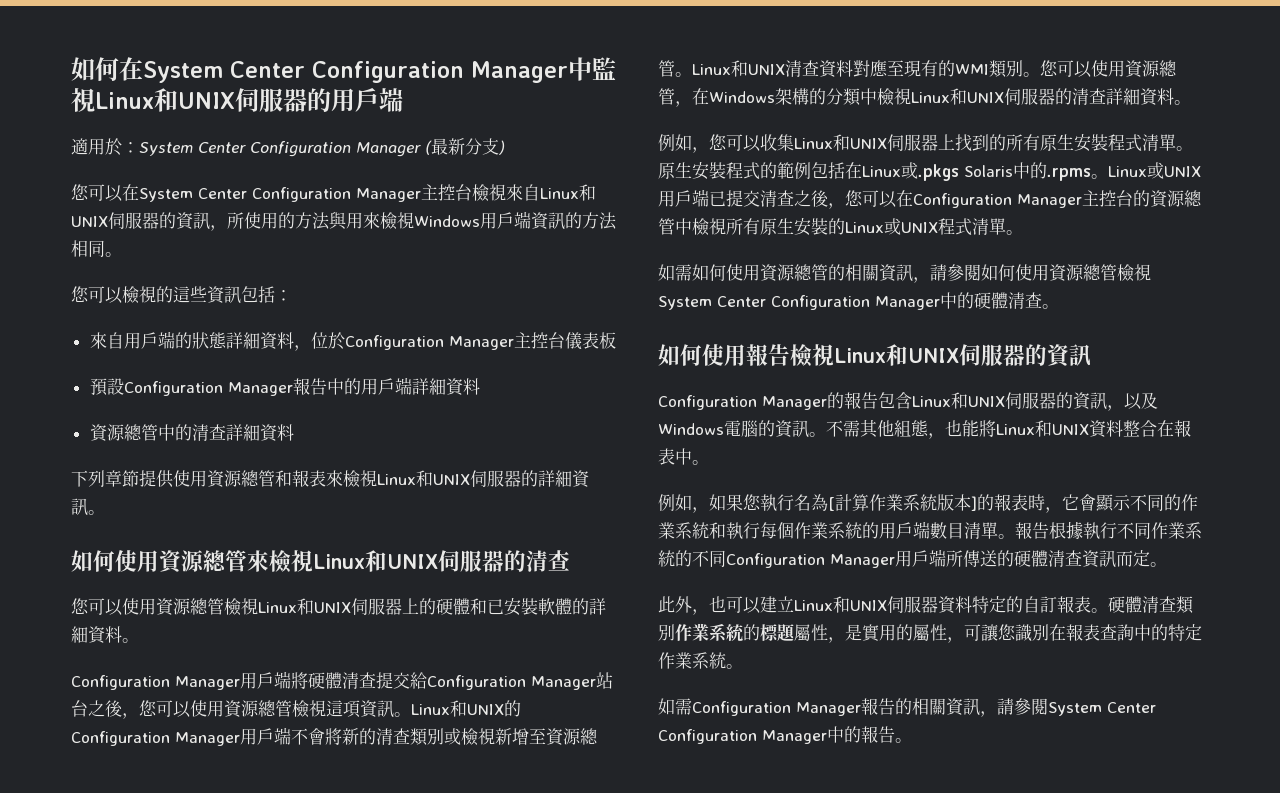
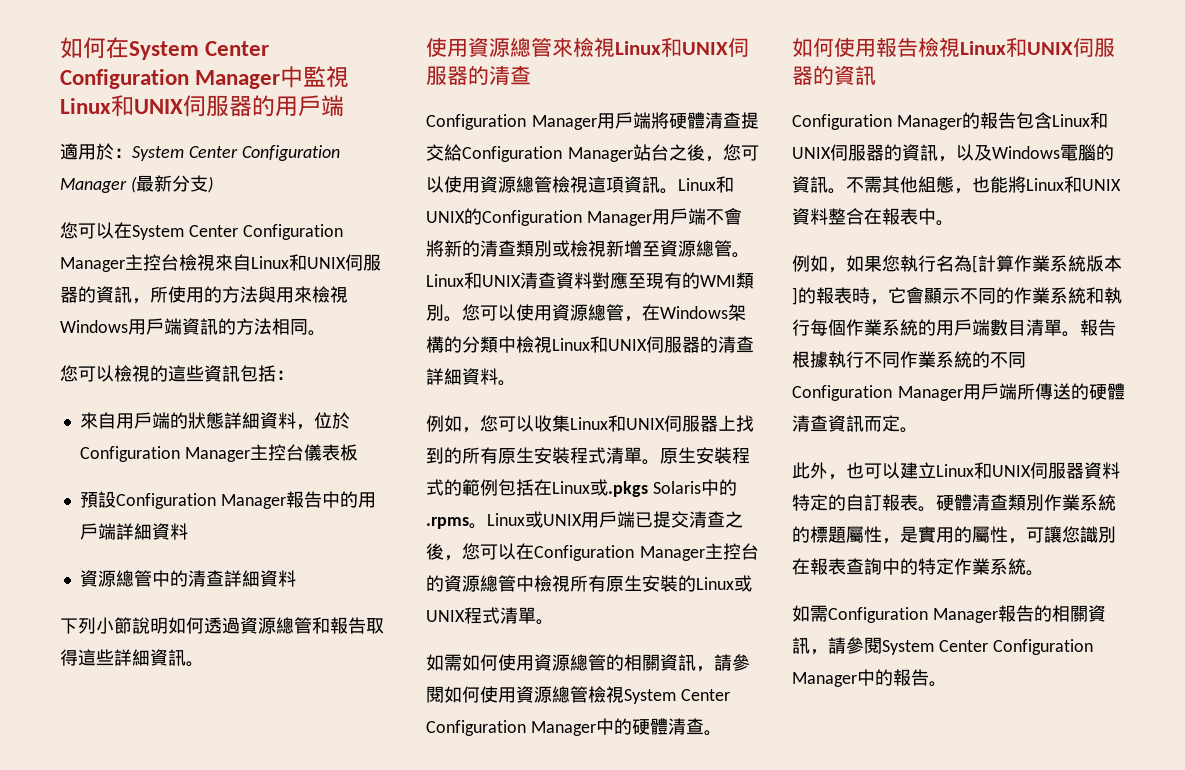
[105,470,538,488] 章節提供使用資源總管和報表來檢視Linux和UNIX伺服器的 -> [96,617,384,634] [60,649,114,666] 小節說明如何透過資源總管和報告取得這些
[71,550,115,572] 如何 -> (204, 664) none
[71,598,606,616] [71,626,139,644] // 您可以使用資源總管檢視Linux和UNIX伺服器上的硬體和已安裝軟體的詳細資料。 -> (531, 75) none

